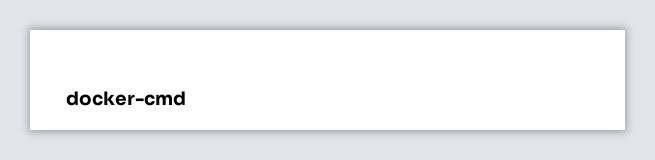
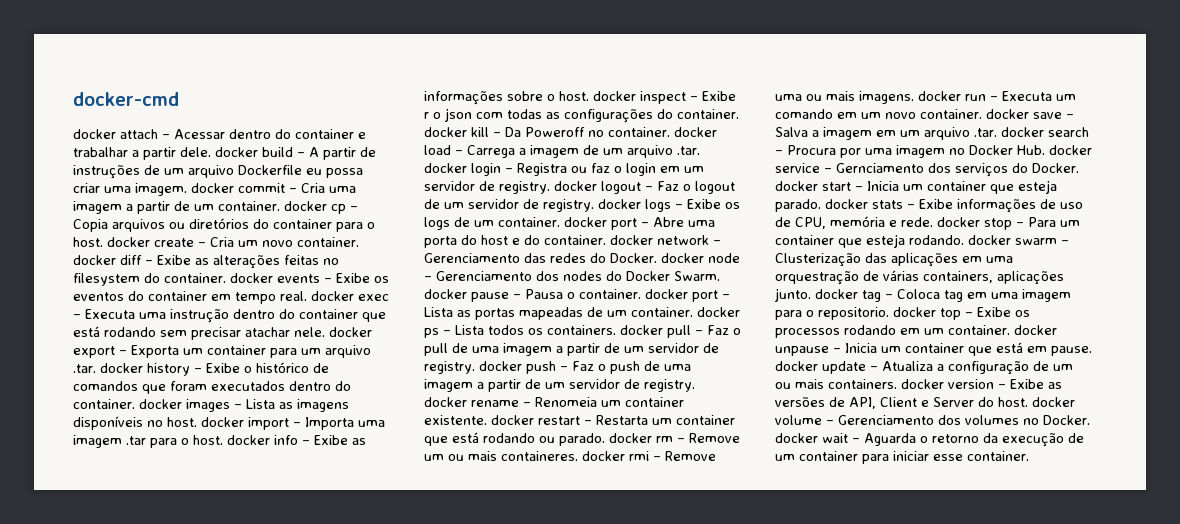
(186, 98) none -> [73,129,366,139] [73,147,376,160] [73,165,363,179] [73,183,356,196] [73,201,358,214] [73,218,375,232] [73,237,359,247] [73,255,339,269] [73,273,389,286] [73,291,389,304] [73,309,386,323] [73,326,372,340] [73,345,371,358] [73,362,329,376] [73,381,351,394] [73,399,349,412] [73,416,385,430] [73,435,366,448] [424,91,736,105] [424,108,739,123] [424,127,717,137] [424,145,700,158] [424,163,704,176] [424,181,735,194] [424,199,740,212] [424,217,715,230] [424,235,721,248] [424,253,740,263] [424,271,720,281] [424,289,730,302] [424,307,740,320] [424,325,741,338] [424,343,719,356] [424,361,691,374] [424,379,695,392] [424,397,684,407] [424,415,735,425] [424,432,740,446] [424,451,716,461] [775,91,1076,104] [775,109,1074,119] [775,127,1089,140] [775,145,1092,158] [775,163,1079,177] [775,180,1057,194] [775,199,1083,213] [775,216,1080,230] [775,234,1069,248] [775,253,1013,267] [775,270,1064,285] [775,288,1071,302] [775,307,1030,320] [775,325,1057,338] [775,342,1092,356] [775,361,1073,375] [775,379,1062,389] [775,397,1075,409] [775,415,1090,425] [775,433,1084,447] [775,451,1029,464] // docker attach – Acessar dentro do container e trabalhar a partir dele. docker build – A partir de instruções de um arquivo Dockerfile eu possa criar uma imagem. docker commit – Cria uma imagem a partir de um container. docker cp – Copia arquivos ou diretórios do container para o host. docker create – Cria um novo container. docker diff – Exibe as alterações feitas no filesystem do container. docker events – Exibe os eventos do container em tempo real. docker exec – Executa uma instrução dentro do container que está rodando sem precisar atachar nele. docker export – Exporta um container para um arquivo .tar. docker history – Exibe o histórico de comandos que foram executados dentro do container. docker images – Lista as imagens disponíveis no host. docker import – Importa uma imagem .tar para o host. docker info – Exibe as informações sobre o host. docker inspect – Exibe r o json com todas as configurações do container. docker kill – Da Poweroff no container. docker load – Carrega a imagem de um arquivo .tar. docker login – Registra ou faz o login em um servidor de registry. docker logout – Faz o logout de um servidor de registry. docker logs – Exibe os logs de um container. docker port – Abre uma porta do host e do container. docker network – Gerenciamento das redes do Docker. docker node – Gerenciamento dos nodes do Docker Swarm. docker pause – Pausa o container. docker port – Lista as portas mapeadas de um container. docker ps – Lista todos os containers. docker pull – Faz o pull de uma imagem a partir de um servidor de registry. docker push – Faz o push de uma imagem a partir de um servidor de registry. docker rename – Renomeia um container existente. docker restart – Restarta um container que está rodando ou parado. docker rm – Remove um ou mais containeres. docker rmi – Remove uma ou mais imagens. docker run – Executa um comando em um novo container. docker save – Salva a imagem em um arquivo .tar. docker search – Procura por uma imagem no Docker Hub. docker service – Gernciamento dos serviços do Docker. docker start – Inicia um container que esteja parado. docker stats – Exibe informações de uso de CPU, memória e rede. docker stop – Para um container que esteja rodando. docker swarm – Clusterização das aplicações em uma orquestração de várias containers, aplicações junto. docker tag – Coloca tag em uma imagem para o repositorio. docker top – Exibe os processos rodando em um container. docker unpause – Inicia um container que está em pause. docker update – Atualiza a configuração de um ou mais containers. docker version – Exibe as versões de API, Client e Server do host. docker volume – Gerenciamento dos volumes no Docker. docker wait – Aguarda o retorno da execução de um container para iniciar esse container.

